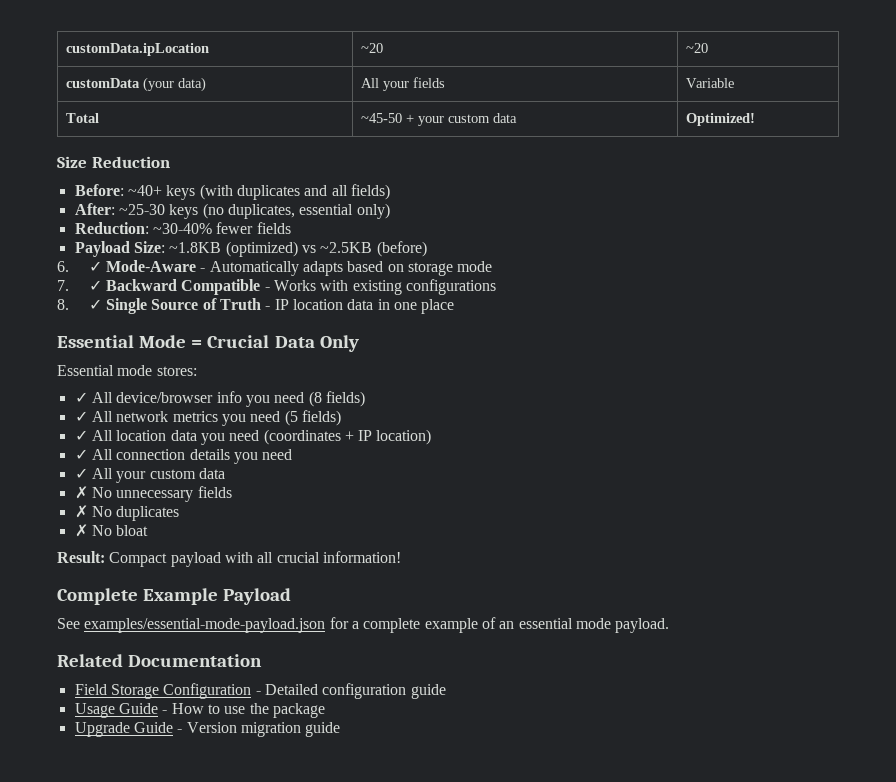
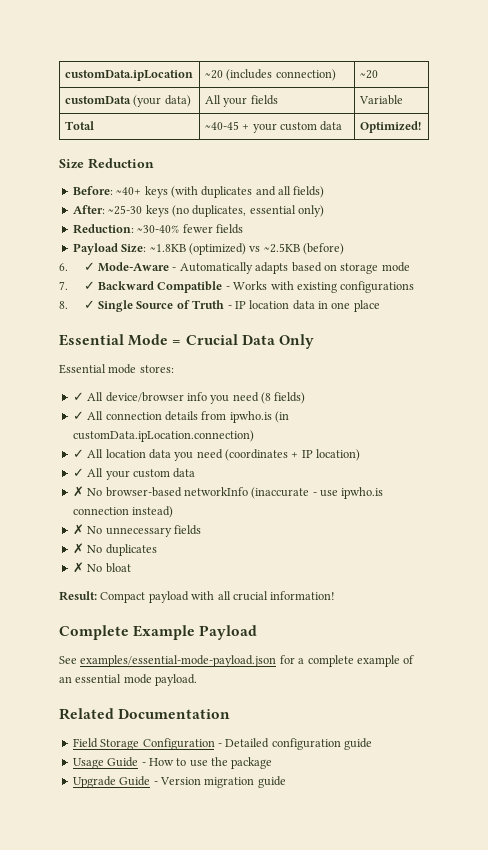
(384, 48) none -> [226,69,336,81] (includes connection)
[361,113,403,123] ~45-50 -> [204,121,239,130] ~40-45
[116,410,341,426] network metrics you need (5 fields) -> [105,411,289,423] [72,430,254,442] connection details from ipwho.is (in customData.ipLocation.connection)
[74,449,293,464] // ✓ All connection details you need -> (361, 455) none
(225, 473) none -> [72,486,384,499] [72,506,174,518] // ✗ No browser-based networkInfo (inaccurate - use ipwho.is connection instead)

